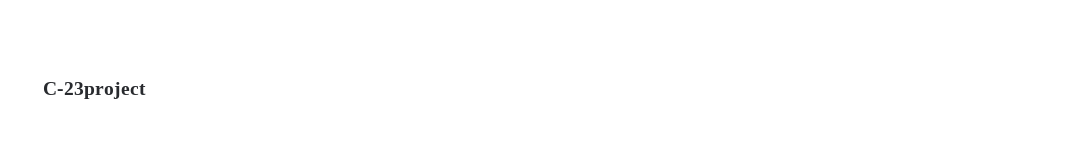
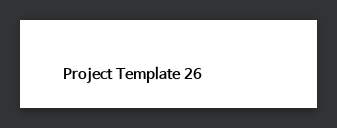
[43,82,146,99] C-23project -> [63,66,202,84] Project Template 26

